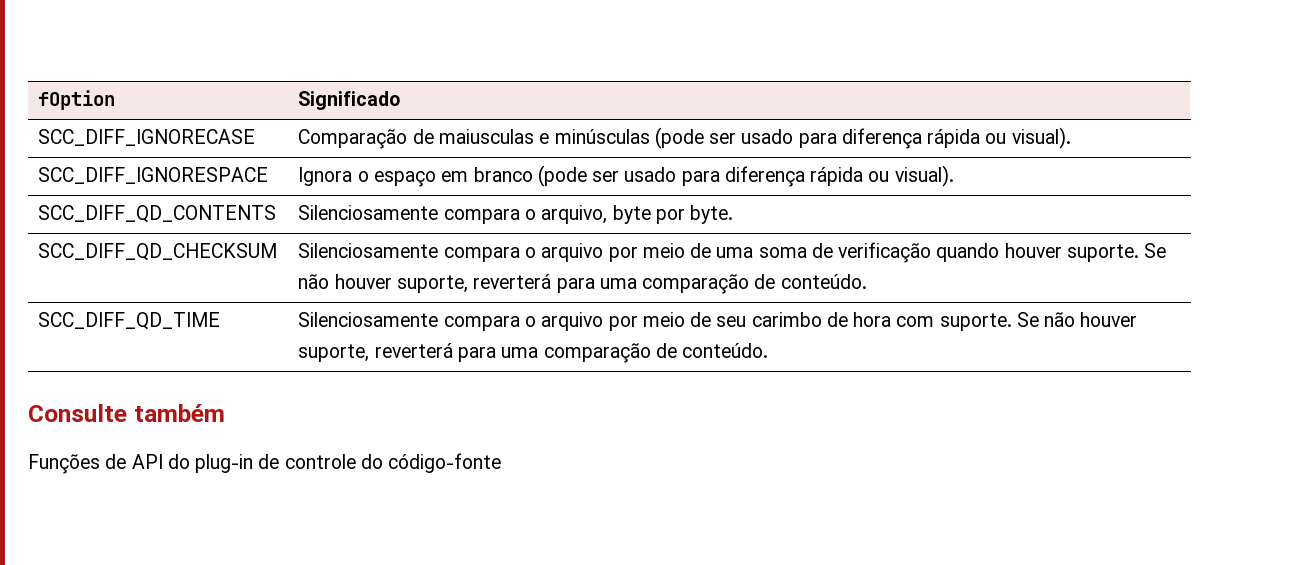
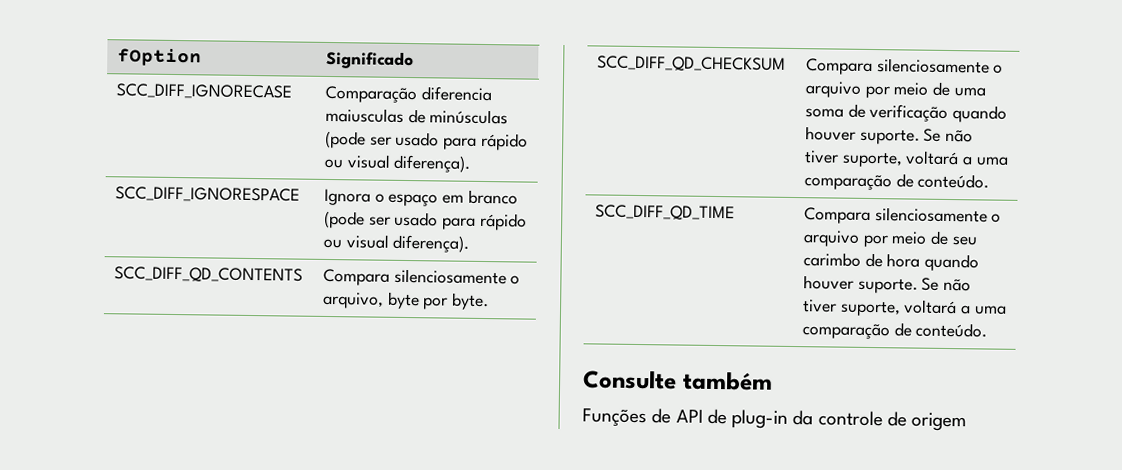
[412,129,550,144] de maiusculas e -> [420,86,492,102] [325,107,426,124] diferencia maiusculas de
[841,127,1071,149] diferença rápida ou visual). -> [480,132,528,151] [324,154,472,173] rápido ou visual diferença).
[724,165,954,187] diferença rápida ou visual). -> [479,212,527,231] [323,234,470,253] rápido ou visual diferença).
[298,205,520,224] Silenciosamente compara -> [323,268,507,286] Compara silenciosamente
[298,243,520,262] Silenciosamente compara -> [806,58,990,76] Compara silenciosamente
[334,274,595,293] houver suporte, reverterá para -> [804,150,974,168] tiver suporte, voltará a
[298,312,520,331] Silenciosamente compara -> [804,207,988,225] Compara silenciosamente
[896,312,1138,331] [298,343,497,362] com suporte. Se não houver suporte, reverterá para -> [924,253,980,272] [803,275,972,294] [803,299,972,317] quando houver suporte. Se não tiver suporte, voltará a
[167,453,502,473] do plug-in de controle do código-fonte -> [706,408,968,432] de plug-in da controle de origem

